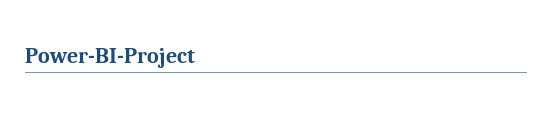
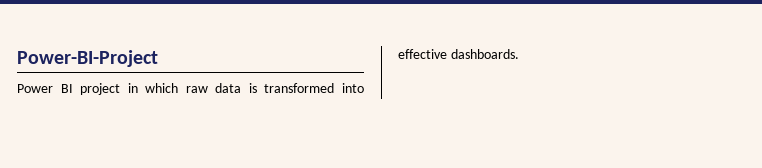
(195, 58) none -> [17,83,365,95] [398,49,519,59] // Power BI project in which raw data is transformed into effective dashboards.

